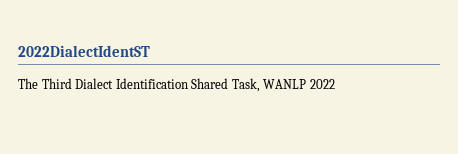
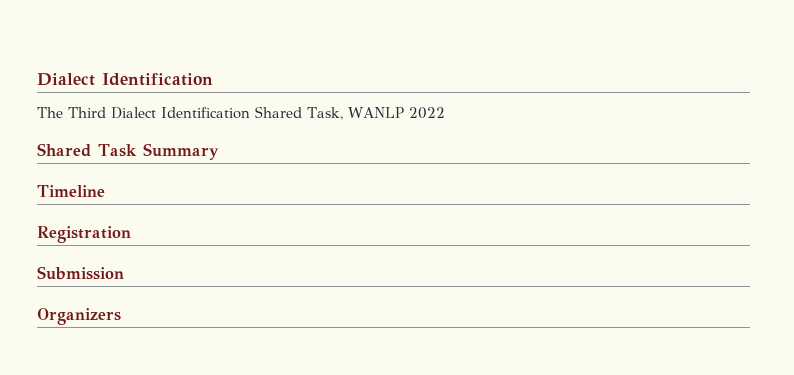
[18,45,150,57] 2022DialectIdentST -> [37,73,213,86] Dialect Identification
(335, 84) none -> [37,143,219,160] [37,185,105,197] [37,226,131,243] [37,266,124,280] [37,308,121,325] // Shared Task Summary // Timeline // Registration // Submission // Organizers

